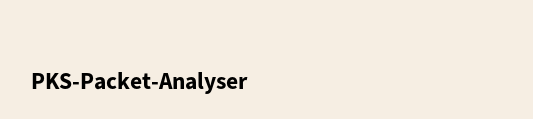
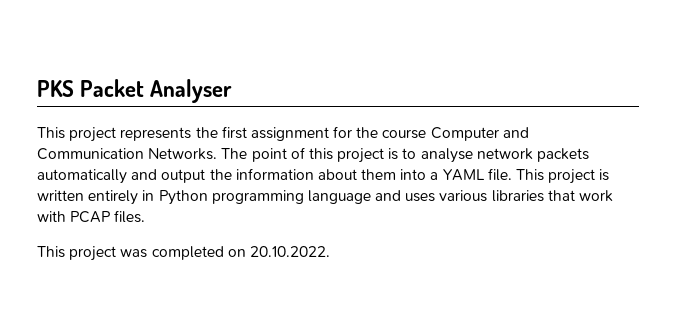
[31,72,248,94] PKS-Packet-Analyser -> [37,79,233,103] [37,126,529,142] [37,147,590,163] [37,168,610,184] [37,190,614,205] [37,210,146,223] [37,246,330,261] PKS Packet Analyser // This project represents the first assignment for the course Computer and Communication Networks. The point of this project is to analyse network packets automatically and output the information about them into a YAML file. This project is written entirely in Python programming language and uses various libraries that work with PCAP files. // This project was completed on 20.10.2022.

